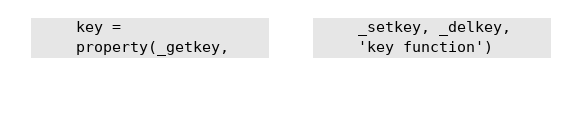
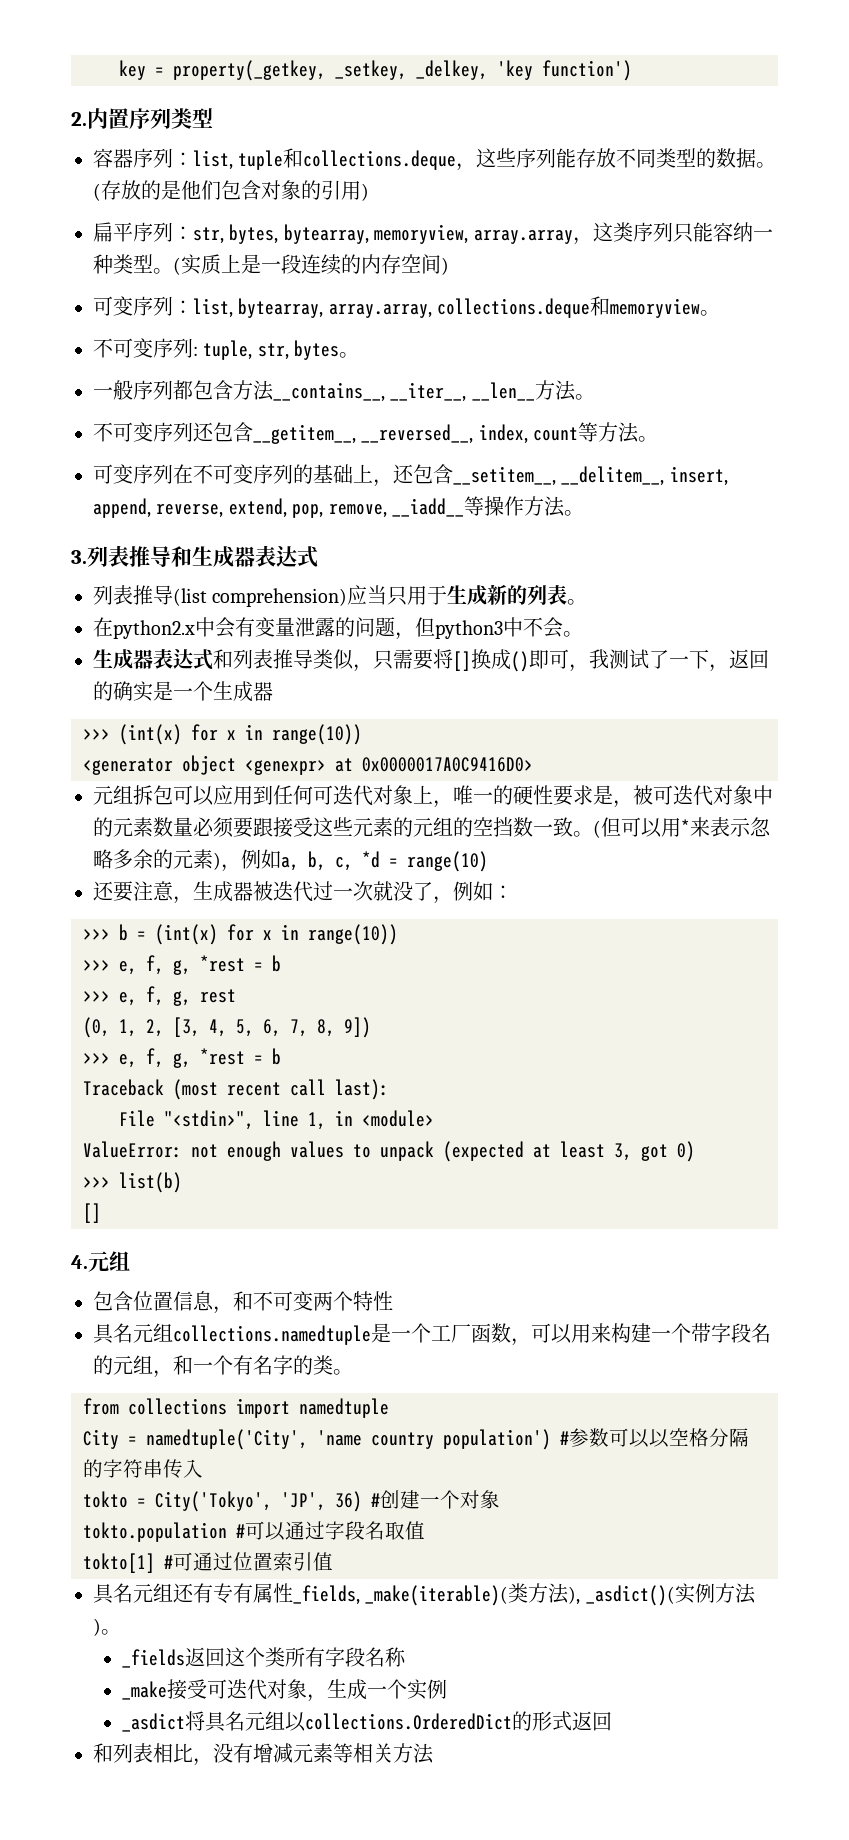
(493, 47) none -> [71,108,213,129] [93,148,777,171] [93,180,369,201] [93,222,773,245] [93,254,449,275] [93,296,721,318] [93,338,360,360] [93,380,595,402] [93,422,659,444] [93,464,728,487] [93,496,584,518] [71,545,318,568] [93,584,588,607] [93,617,583,640] [93,649,769,672] [93,681,273,702] [83,724,362,745] [83,755,533,775] [93,785,773,808] [93,817,771,838] [93,849,488,872] [93,881,513,904] [83,924,398,945] [83,955,281,975] [83,986,236,1006] [83,1017,371,1038] [83,1048,281,1068] [83,1079,389,1100] [119,1110,434,1130] [83,1141,695,1162] [83,1172,182,1193] [83,1203,101,1223] [71,1251,130,1272] [93,1291,393,1314] [93,1323,771,1346] [93,1355,353,1378] [83,1398,389,1418] [83,1428,749,1450] [83,1459,203,1478] [83,1490,500,1512] [83,1521,425,1542] [83,1552,333,1573] [93,1583,756,1606] [93,1618,121,1636] [121,1647,406,1668] [121,1679,447,1702] [121,1711,612,1732] [93,1743,434,1766] // 2.内置序列类型 // 容器序列：list, tuple和collections.deque，这些序列能存放不同类型的数据。(存放的是他们包含对象的引用) // 扁平序列：str, bytes, bytearray, memoryview, array.array，这类序列只能容纳一种类型。(实质上是一段连续的内存空间) // 可变序列：list, bytearray, array.array, collections.deque和memoryview。 // 不可变序列: tuple, str, bytes。 // 一般序列都包含方法__contains__, __iter__, __len__方法。 // 不可变序列还包含__getitem__, __reversed__, index, count等方法。 // 可变序列在不可变序列的基础上，还包含__setitem__, __delitem__, insert, append, reverse, extend, pop, remove, __iadd__等操作方法。 // 3.列表推导和生成器表达式 // 列表推导(list comprehension)应当只用于生成新的列表。 // 在python2.x中会有变量泄露的问题，但python3中不会。 // 生成器表达式和列表推导类似，只需要将[]换成()即可，我测试了一下，返回的确实是一个生成器 // >>> (int(x) for x in range(10)) // <generator object <genexpr> at 0x0000017A0C9416D0> // 元组拆包可以应用到任何可迭代对象上，唯一的硬性要求是，被可迭代对象中的元素数量必须要跟接受这些元素的元组的空挡数一致。(但可以用*来表示忽略多余的元素)，例如a, b, c, *d = range(10) // 还要注意，生成器被迭代过一次就没了，例如： // >>> b = (int(x) for x in range(10)) // >>> e, f, g, *rest = b // >>> e, f, g, rest // (0, 1, 2, [3, 4, 5, 6, 7, 8, 9]) // >>> e, f, g, *rest = b // Traceback (most recent call last): // File "<stdin>", line 1, in <module> // ValueError: not enough values to unpack (expected at least 3, got 0) // >>> list(b) // [] // 4.元组 // 包含位置信息，和不可变两个特性 // 具名元组collections.namedtuple是一个工厂函数，可以用来构建一个带字段名的元组，和一个有名字的类。 // from collections import namedtuple // City = namedtuple('City', 'name country population') #参数可以以空格分隔的字符串传入 // tokto = City('Tokyo', 'JP', 36) #创建一个对象 // tokto.population #可以通过字段名取值 // tokto[1] #可通过位置索引值 // 具名元组还有专有属性_fields, _make(iterable)(类方法), _asdict()(实例方法)。 // _fields返回这个类所有字段名称 // _make接受可迭代对象，生成一个实例 // _asdict将具名元组以collections.OrderedDict的形式返回 // 和列表相比，没有增减元素等相关方法

